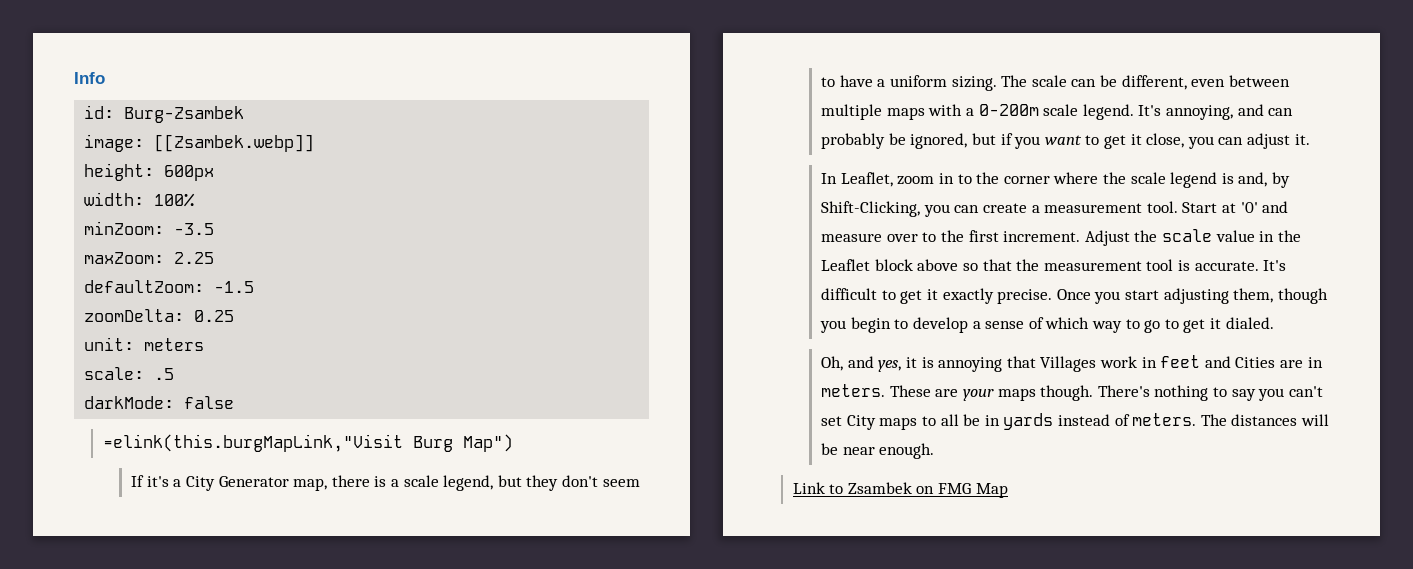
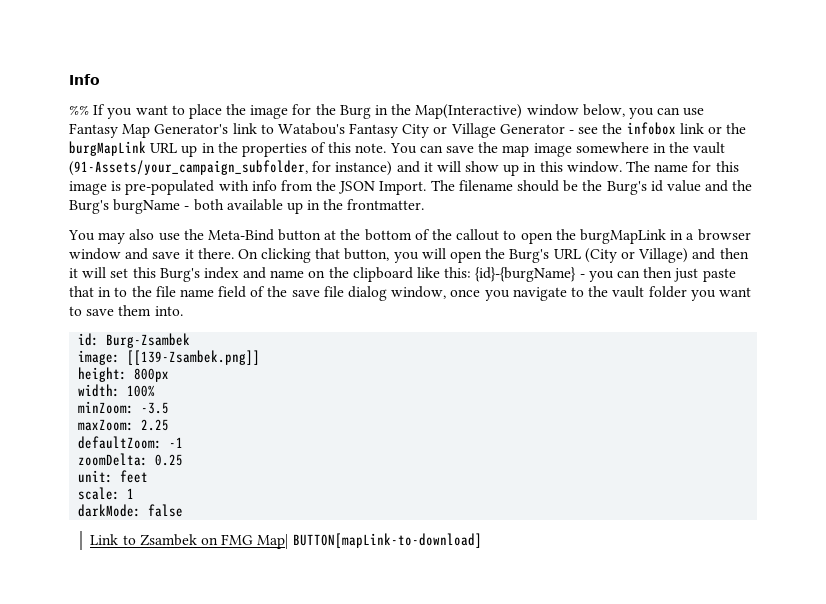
(105, 78) none -> [69,104,705,119] [69,122,747,138] [69,141,726,157] [69,160,739,176] [69,180,753,195] [69,199,425,214] [68,229,751,244] [69,248,749,263] [69,267,736,282] [69,286,751,301] [69,305,183,316] // %% If you want to place the image for the Burg in the Map(Interactive) window below, you can use Fantasy Map Generator's link to Watabou's Fantasy City or Village Generator - see the infobox link or the burgMapLink URL up in the properties of this note. You can save the map image somewhere in the vault (91-Assets/your_campaign_subfolder, for instance) and it will show up in this window. The name for this image is pre-populated with info from the JSON Import. The filename should be the Burg's id value and the Burg's burgName - both available up in the frontmatter. // You may also use the Meta-Bind button at the bottom of the callout to open the burgMapLink in a browser window and save it there. On clicking that button, you will open the Burg's URL (City or Village) and then it will set this Burg's index and name on the clipboard like this: {id}-{burgName} - you can then just paste that in to the file name field of the save file dialog window, once you navigate to the vault folder you want to save them into.
[154,134,315,152] [[Zsambek.webp]] -> [127,350,261,365] [[139-Zsambek.png]]
[164,165,215,181] 600px -> [134,368,170,382] 800px
[214,281,255,293] -1.5 -> [169,437,184,448] -1
[144,338,205,351] meters -> [120,470,149,483] feet
[154,368,175,380] .5 -> [127,488,135,499] 1
[102,434,513,452] [131,475,640,491] [821,75,1290,91] [821,104,1294,120] [821,133,1310,149] [821,172,1290,188] [821,201,1289,217] [821,229,1301,246] [821,259,1287,271] [821,288,1328,304] [820,317,1274,333] [821,355,1323,372] [821,384,1323,401] [821,413,1329,430] [821,443,935,459] // =elink(this.burgMapLink,"Visit Burg Map") // If it's a City Generator map, there is a scale legend, but they don't seem to have a uniform sizing. The scale can be different, even between multiple maps with a 0-200m scale legend. It's annoying, and can probably be ignored, but if you want to get it close, you can adjust it. // In Leaflet, zoom in to the corner where the scale legend is and, by Shift-Clicking, you can create a measurement tool. Start at '0' and measure over to the first increment. Adjust the scale value in the Leaflet block above so that the measurement tool is accurate. It's difficult to get it exactly precise. Once you start adjusting them, though you begin to develop a sense of which way to go to get it dialed. // Oh, and yes, it is annoying that Villages work in feet and Cities are in meters. These are your maps though. There's nothing to say you can't set City maps to all be in yards instead of meters. The distances will be near enough. -> (184, 510) none
[975,483,1008,498] Map -> [257,533,482,549] Map| BUTTON[mapLink-to-download]

